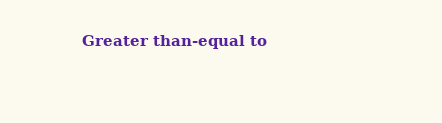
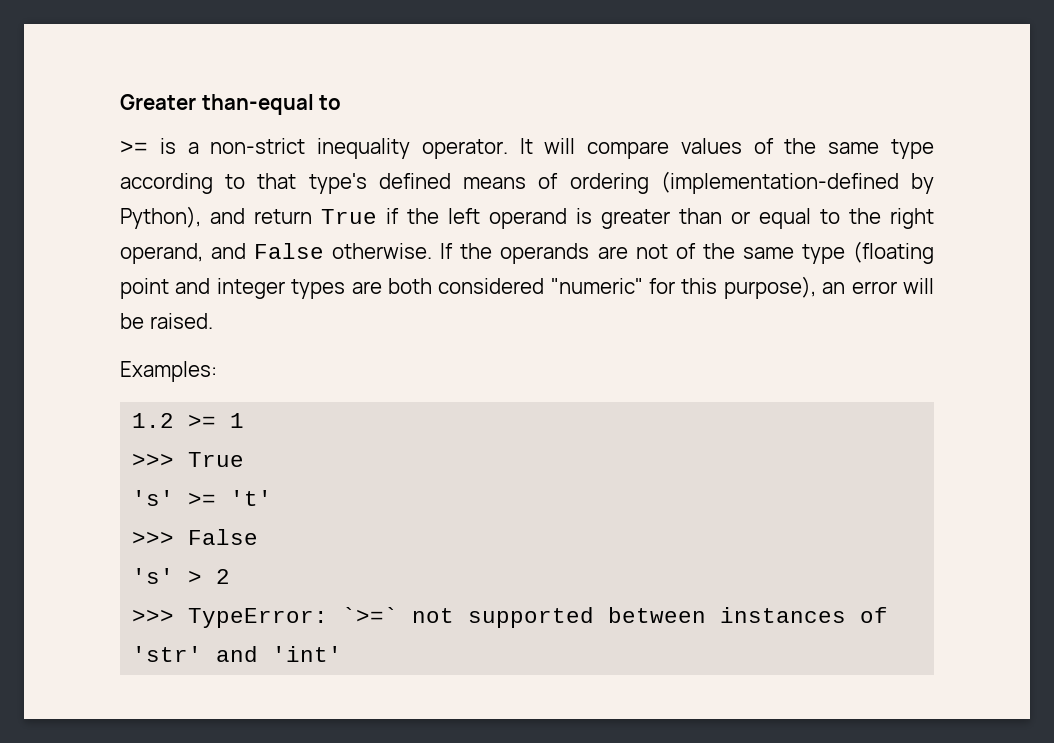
(267, 41) none -> [120,138,935,159] [120,171,934,194] [120,206,934,229] [120,241,935,264] [120,276,934,299] [120,313,213,329] [120,361,217,382] [132,413,245,428] [132,452,245,467] [132,490,273,506] [132,529,259,545] [132,568,231,584] [132,607,889,628] [132,646,343,662] // >= is a non-strict inequality operator. It will compare values of the same type according to that type's defined means of ordering (implementation-defined by Python), and return True if the left operand is greater than or equal to the right operand, and False otherwise. If the operands are not of the same type (floating point and integer types are both considered "numeric" for this purpose), an error will be raised. // Examples: // 1.2 >= 1 // >>> True // 's' >= 't' // >>> False // 's' > 2 // >>> TypeError: `>=` not supported between instances of 'str' and 'int'

